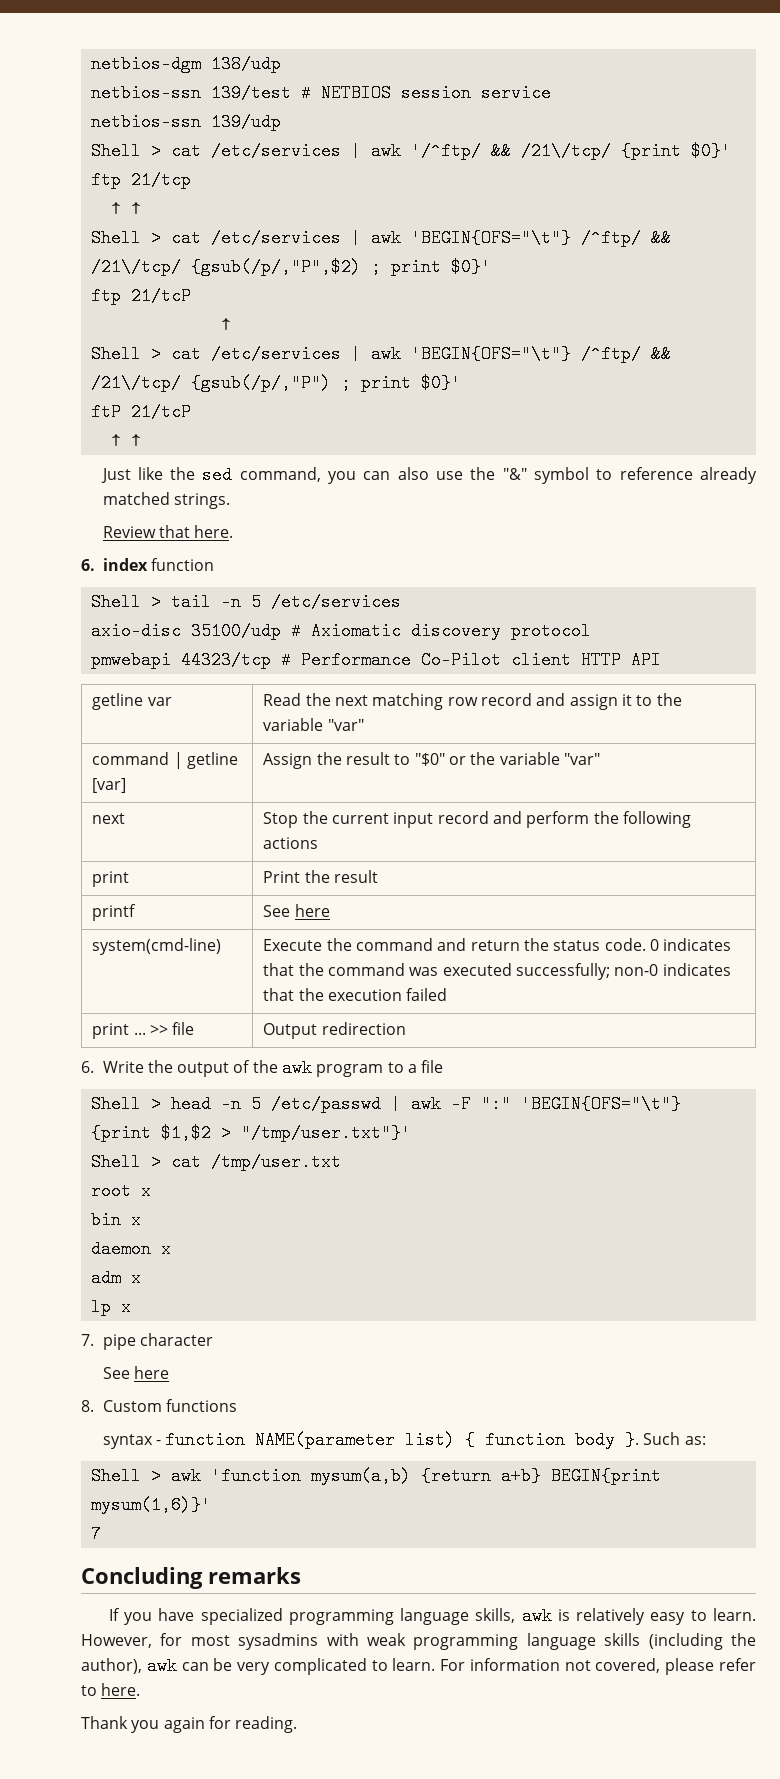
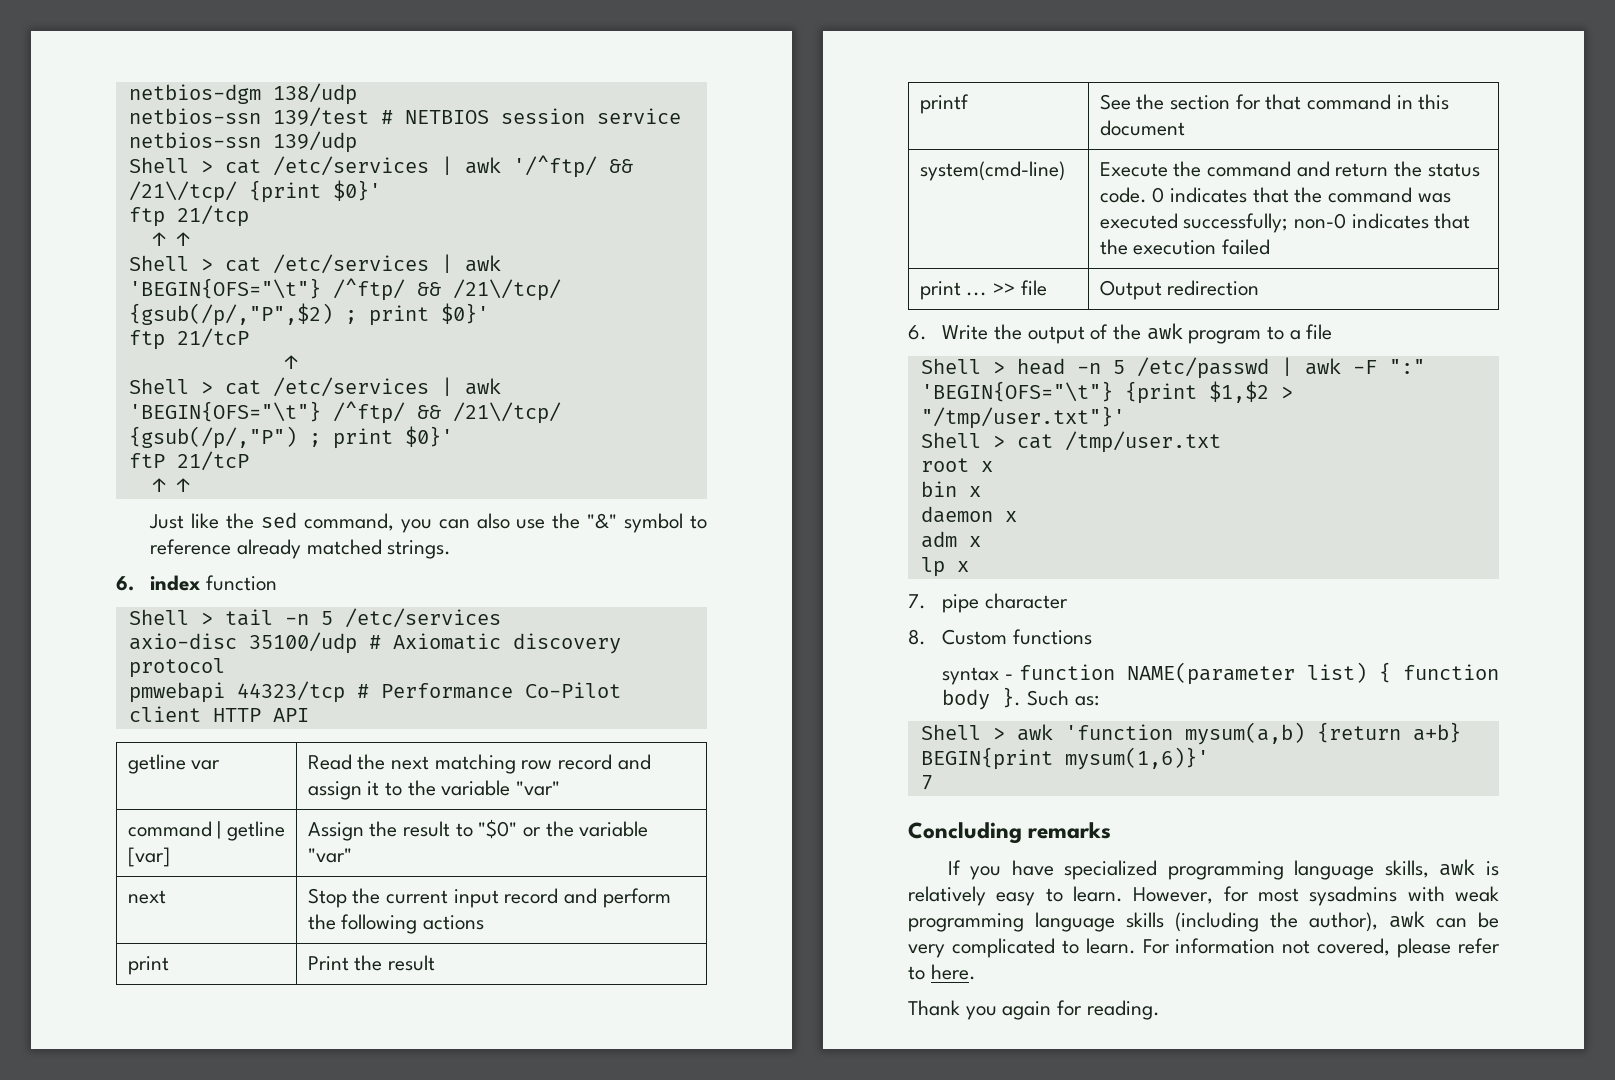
[102,525,234,538] // Review that here. -> (452, 549) none
[294,904,330,917] here -> [1136,94,1450,110] [1099,120,1185,136] the section for that command in this document
[102,1366,169,1379] // See here -> (1068, 601) none

